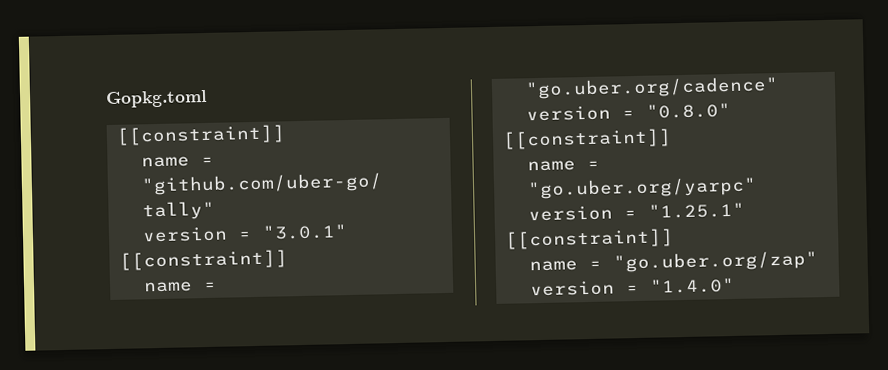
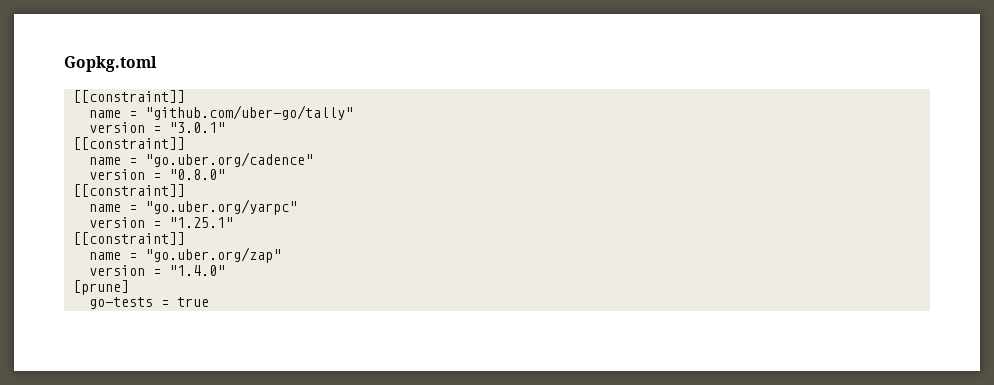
(735, 285) none -> [73,280,130,295] [89,297,210,309] // [prune] // go-tests = true

